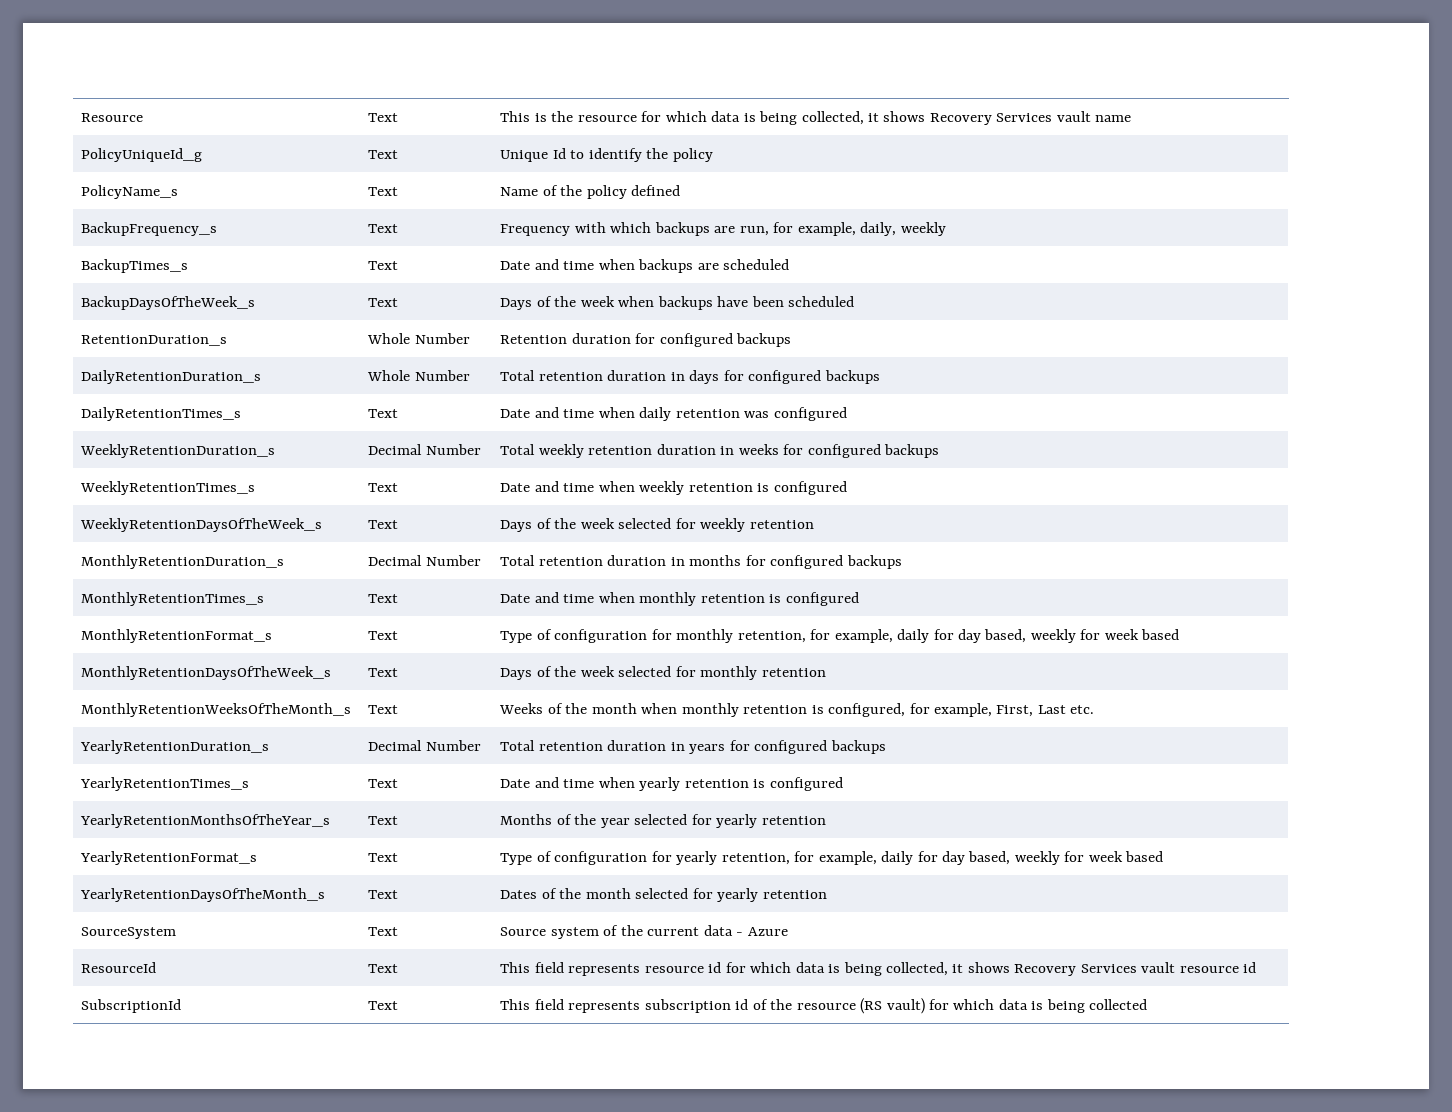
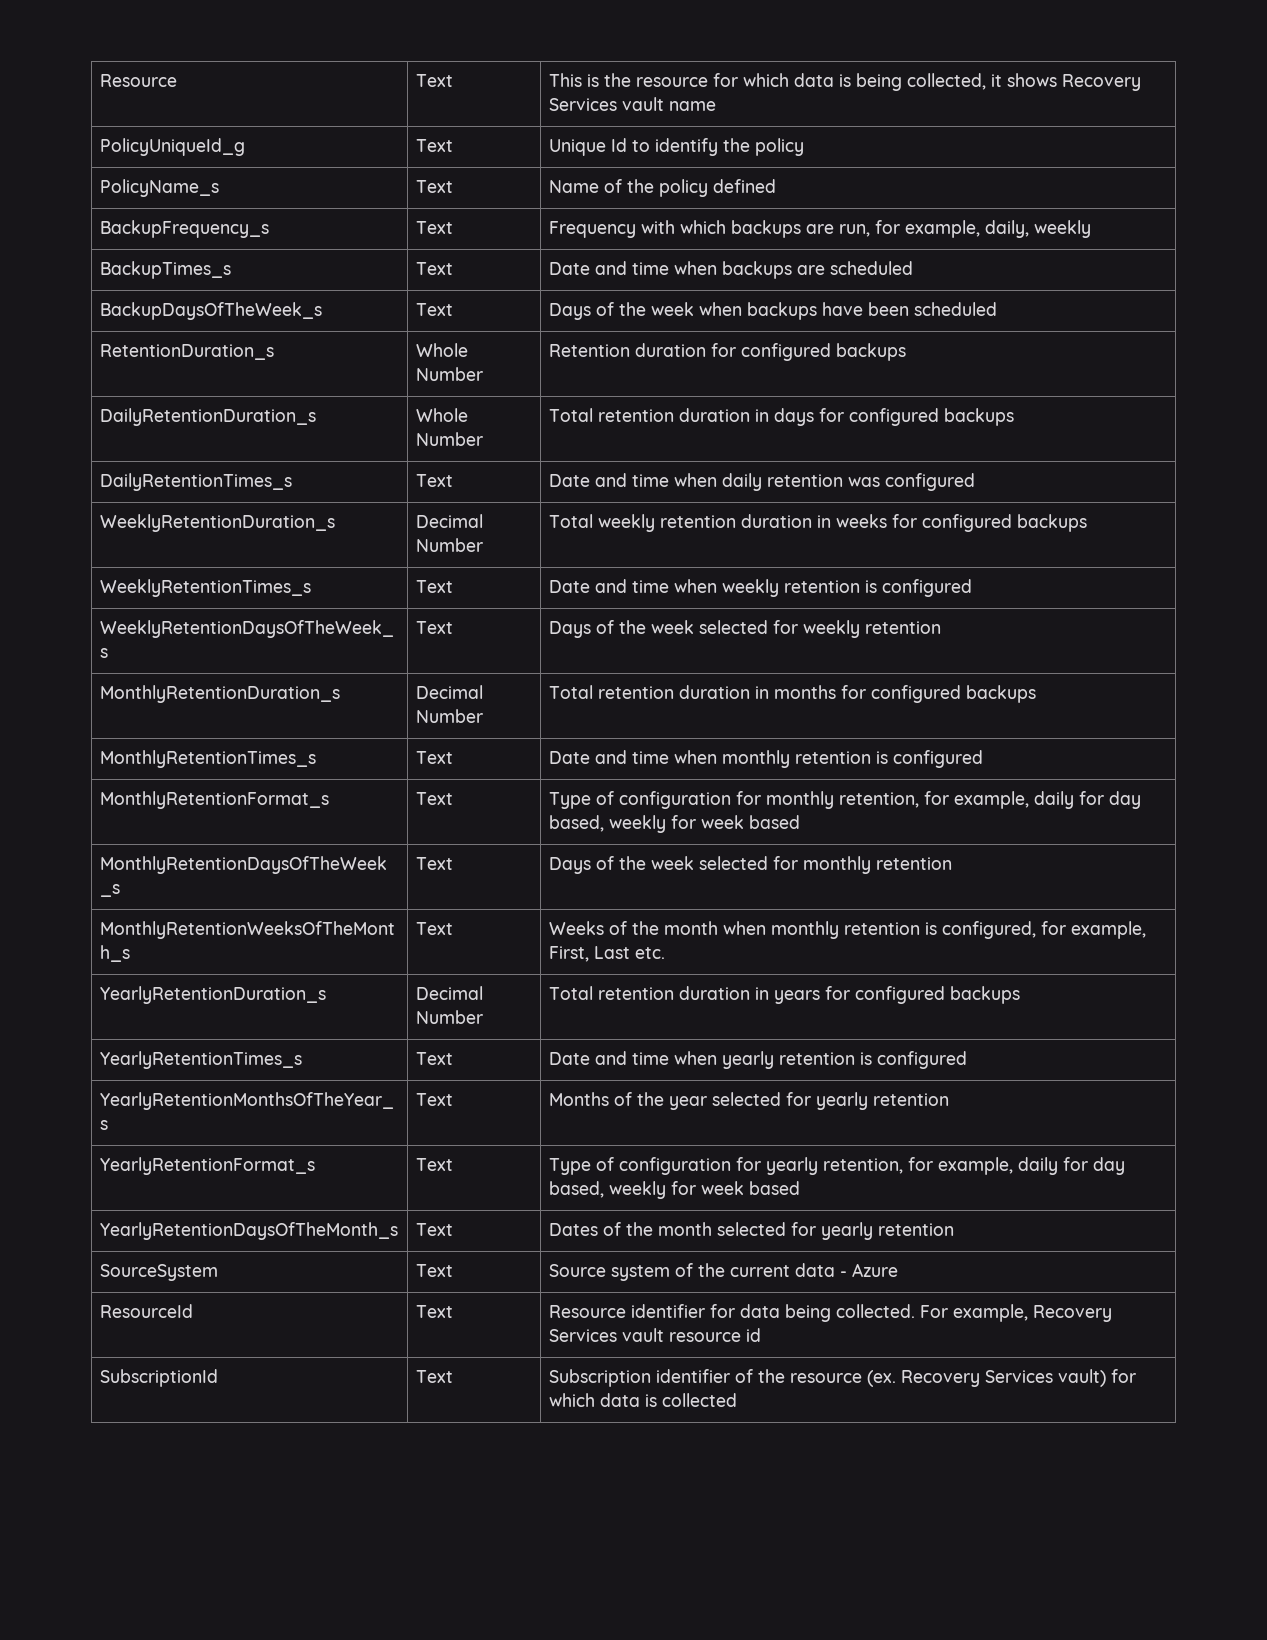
[500,962,1010,976] This field represents resource id for which data is being collected, it shows -> [549,1304,1029,1322] Resource identifier for data being collected. For example,
[500,998,883,1014] This field represents subscription id of the resource (RS -> [549,1369,1054,1387] Subscription identifier of the resource (ex. Recovery Services
[1046,999,1085,1013] being -> (658, 1400) none

